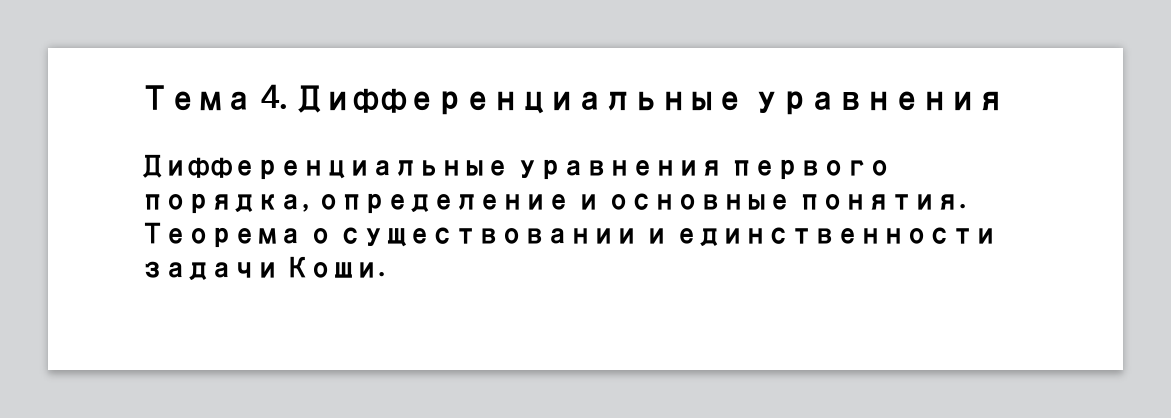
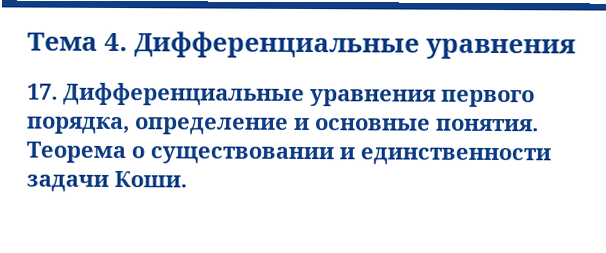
(1005, 103) none -> [27,83,58,100] 17.

